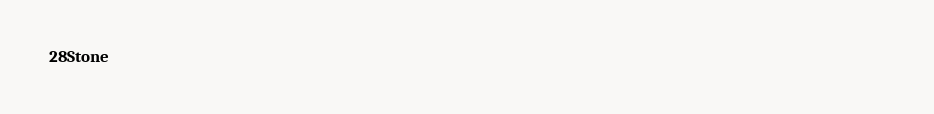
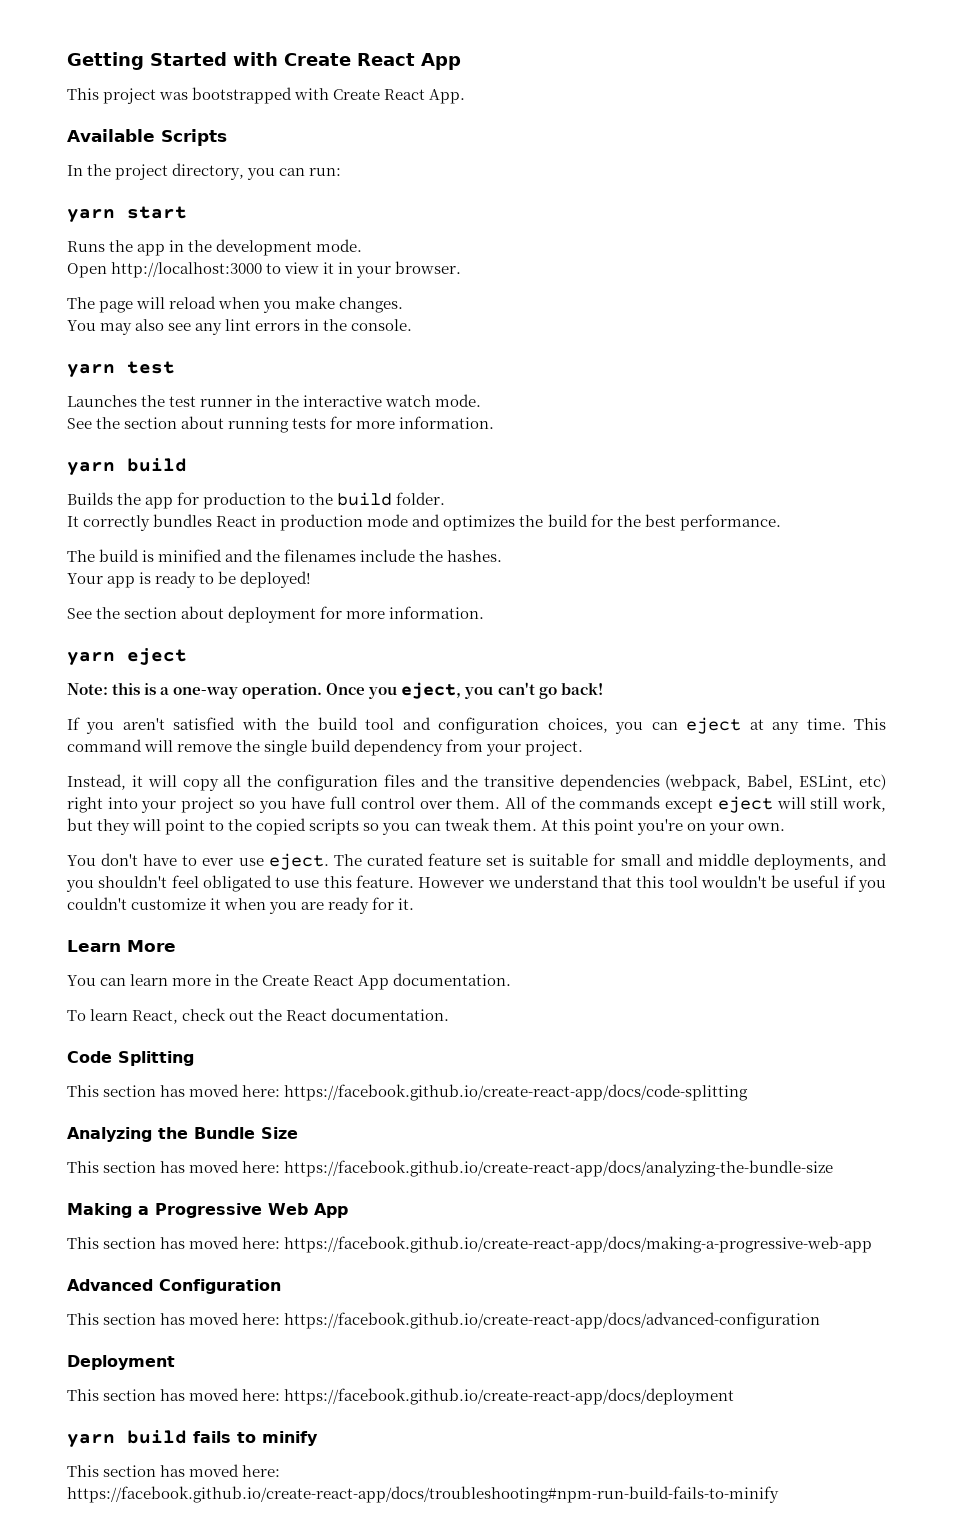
[49,51,109,62] 28Stone -> [67,52,461,70] [67,87,466,104] [67,129,227,146] [67,163,342,180] [67,206,187,222] [67,239,363,256] [67,261,462,278] [67,296,404,313] [67,319,413,335] [67,361,175,377] [67,394,482,407] [67,416,495,433] [67,458,187,475] [67,492,446,509] [67,514,781,531] [67,549,503,562] [67,571,312,588] [67,606,485,623] [67,648,187,665] [67,682,603,699] [67,717,887,734] [67,739,584,756] [67,774,887,791] [67,796,886,813] [67,818,785,835] [67,853,887,870] [66,875,887,892] [67,897,415,914] [67,940,176,952] [67,973,512,990] [67,1008,450,1024] [67,1051,194,1066] [67,1084,749,1101] [67,1127,298,1142] [67,1160,834,1177] [67,1203,348,1218] [67,1236,873,1253] [67,1279,281,1294] [67,1312,821,1329] [67,1355,175,1370] [67,1388,735,1405] [67,1430,318,1447] [67,1464,281,1477] [67,1486,779,1503] Getting Started with Create React App // This project was bootstrapped with Create React App. // Available Scripts // In the project directory, you can run: // yarn start // Runs the app in the development mode. // Open http://localhost:3000 to view it in your browser. // The page will reload when you make changes. // You may also see any lint errors in the console. // yarn test // Launches the test runner in the interactive watch mode. // See the section about running tests for more information. // yarn build // Builds the app for production to the build folder. // It correctly bundles React in production mode and optimizes the build for the best performance. // The build is minified and the filenames include the hashes. // Your app is ready to be deployed! // See the section about deployment for more information. // yarn eject // Note: this is a one-way operation. Once you eject, you can't go back! // If you aren't satisfied with the build tool and configuration choices, you can eject at any time. This command will remove the single build dependency from your project. // Instead, it will copy all the configuration files and the transitive dependencies (webpack, Babel, ESLint, etc) right into your project so you have full control over them. All of the commands except eject will still work, but they will point to the copied scripts so you can tweak them. At this point you're on your own. // You don't have to ever use eject. The curated feature set is suitable for small and middle deployments, and you shouldn't feel obligated to use this feature. However we understand that this tool wouldn't be useful if you couldn't customize it when you are ready for it. // Learn More // You can learn more in the Create React App documentation. // To learn React, check out the React documentation. // Code Splitting // This section has moved here: https://facebook.github.io/create-react-app/docs/code-splitting // Analyzing the Bundle Size // This section has moved here: https://facebook.github.io/create-react-app/docs/analyzing-the-bundle-size // Making a Progressive Web App // This section has moved here: https://facebook.github.io/create-react-app/docs/making-a-progressive-web-app // Advanced Configuration // This section has moved here: https://facebook.github.io/create-react-app/docs/advanced-configuration // Deployment // This section has moved here: https://facebook.github.io/create-react-app/docs/deployment // yarn build fails to minify // This section has moved here: https://facebook.github.io/create-react-app/docs/troubleshooting#npm-run-build-fails-to-minify

